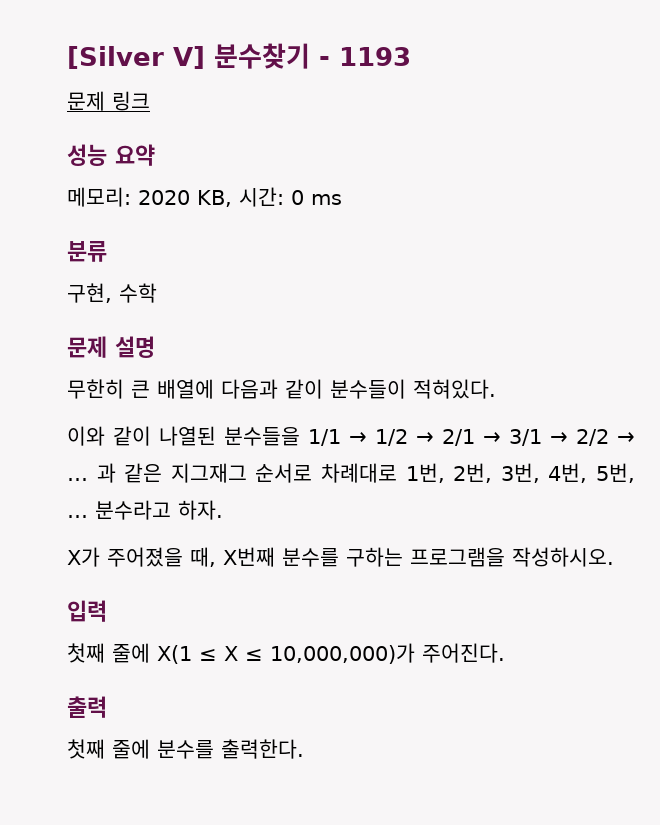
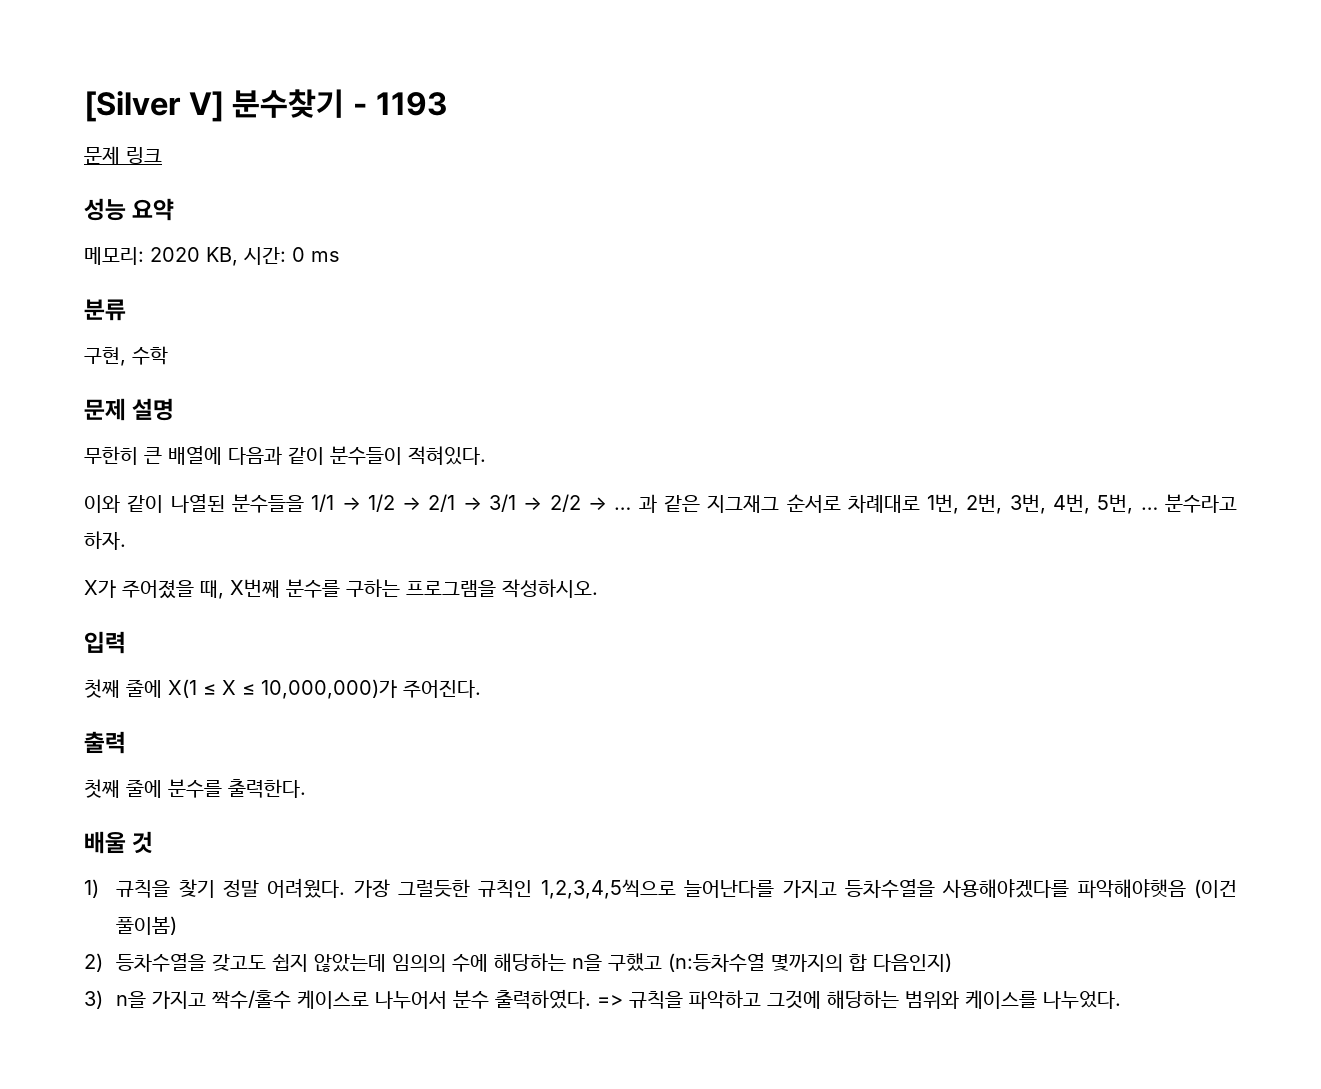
(304, 749) none -> [84,831,154,854] [84,878,1238,899] [116,916,178,935] [84,953,953,972] [84,989,1122,1010] // 배울 것 // 1) 규칙을 찾기 정말 어려웠다. 가장 그럴듯한 규칙인 1,2,3,4,5씩으로 늘어난다를 가지고 등차수열을 사용해야겠다를 파악해야햇음 (이건 풀이봄) // 2) 등차수열을 갖고도 쉽지 않았는데 임의의 수에 해당하는 n을 구했고 (n:등차수열 몇까지의 합 다음인지) // 3) n을 가지고 짝수/홀수 케이스로 나누어서 분수 출력하였다. => 규칙을 파악하고 그것에 해당하는 범위와 케이스를 나누었다.

